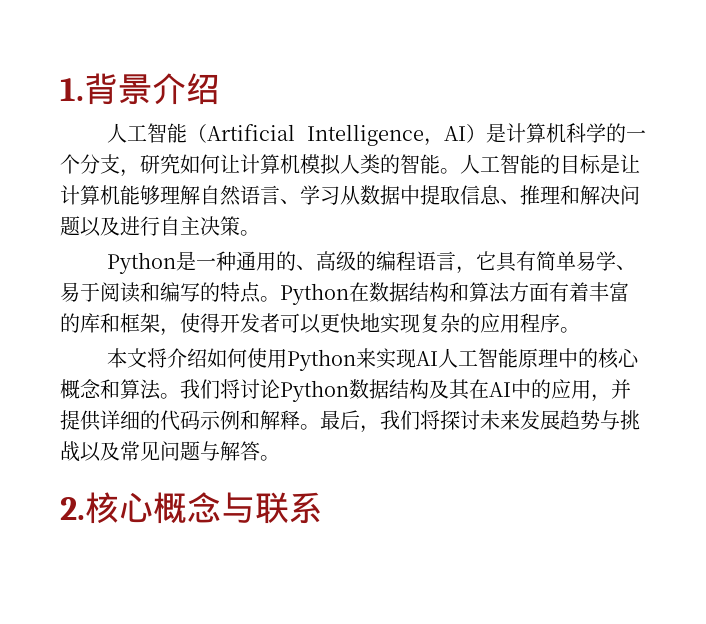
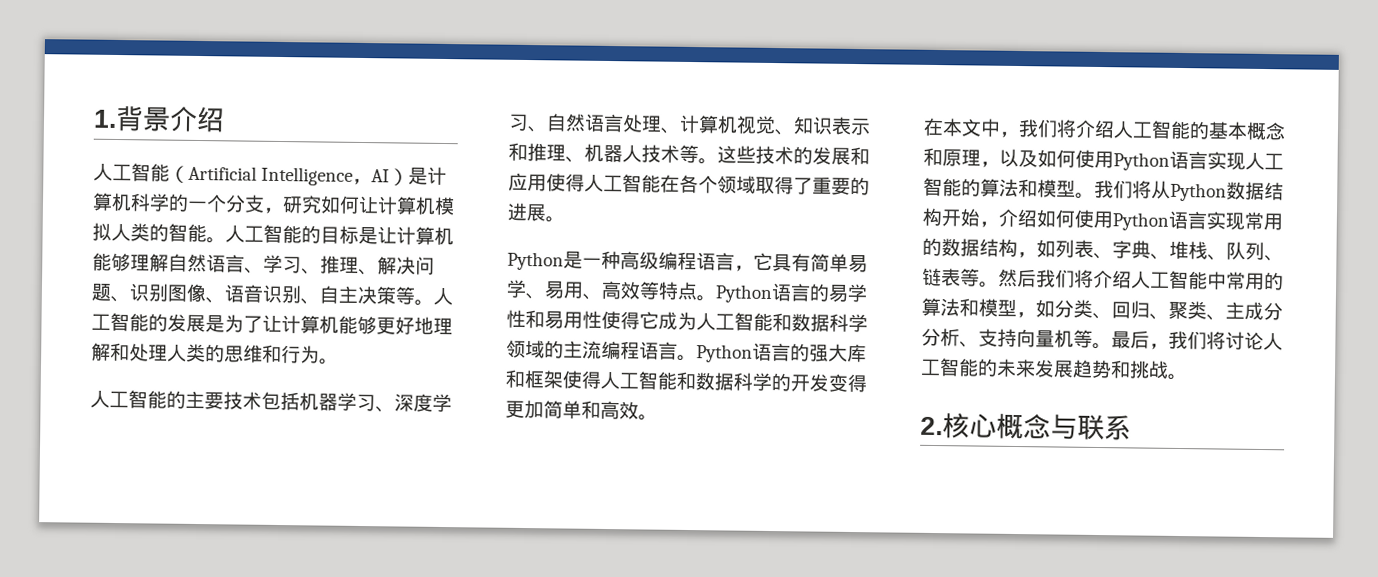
[340,185,640,205] [60,216,240,237] 从数据中提取信息、推理和解决问题以及进行自主决策 -> [301,255,435,276] [91,283,453,306] [91,312,453,336] [91,342,339,365] [90,390,452,413] [508,113,871,136] [508,142,870,166] [508,172,870,196] [507,202,547,222] 、推理、解决问题、识别图像、语音识别、自主决策等。人工智能的发展是为了让计算机能够更好地理解和处理人类的思维和行为。 // 人工智能的主要技术包括机器学习、深度学习、自然语言处理、计算机视觉、知识表示和推理、机器人技术等。这些技术的发展和应用使得人工智能在各个领域取得了重要的进展
[236,251,377,271] 通用的、高级的 -> [620,251,659,270] 高级
[80,282,629,305] [60,313,580,336] [107,348,641,371] [60,379,631,402] [60,410,640,433] [60,441,260,462] 于阅读和编写的特点。Python在数据结构和算法方面有着丰富的库和框架，使得开发者可以更快地实现复杂的应用程序。 // 本文将介绍如何使用Python来实现AI人工智能原理中的核心概念和算法。我们将讨论Python数据结构及其在AI中的应用，并提供详细的代码示例和解释。最后，我们将探讨未来发展趋势与挑战以及常见问题与解答 -> [563,280,868,304] [506,309,868,333] [506,339,867,363] [505,369,867,393] [505,400,658,421] [923,117,1286,141] [923,147,1284,171] [923,177,1284,202] [922,207,1283,231] [922,237,1284,262] [922,267,1284,291] [921,297,1283,321] [921,327,1283,351] [920,358,1169,379] 用、高效等特点。Python语言的易学性和易用性使得它成为人工智能和数据科学领域的主流编程语言。Python语言的强大库和框架使得人工智能和数据科学的开发变得更加简单和高效。 // 在本文中，我们将介绍人工智能的基本概念和原理，以及如何使用Python语言实现人工智能的算法和模型。我们将从Python数据结构开始，介绍如何使用Python语言实现常用的数据结构，如列表、字典、堆栈、队列、链表等。然后我们将介绍人工智能中常用的算法和模型，如分类、回归、聚类、主成分分析、支持向量机等。最后，我们将讨论人工智能的未来发展趋势和挑战

